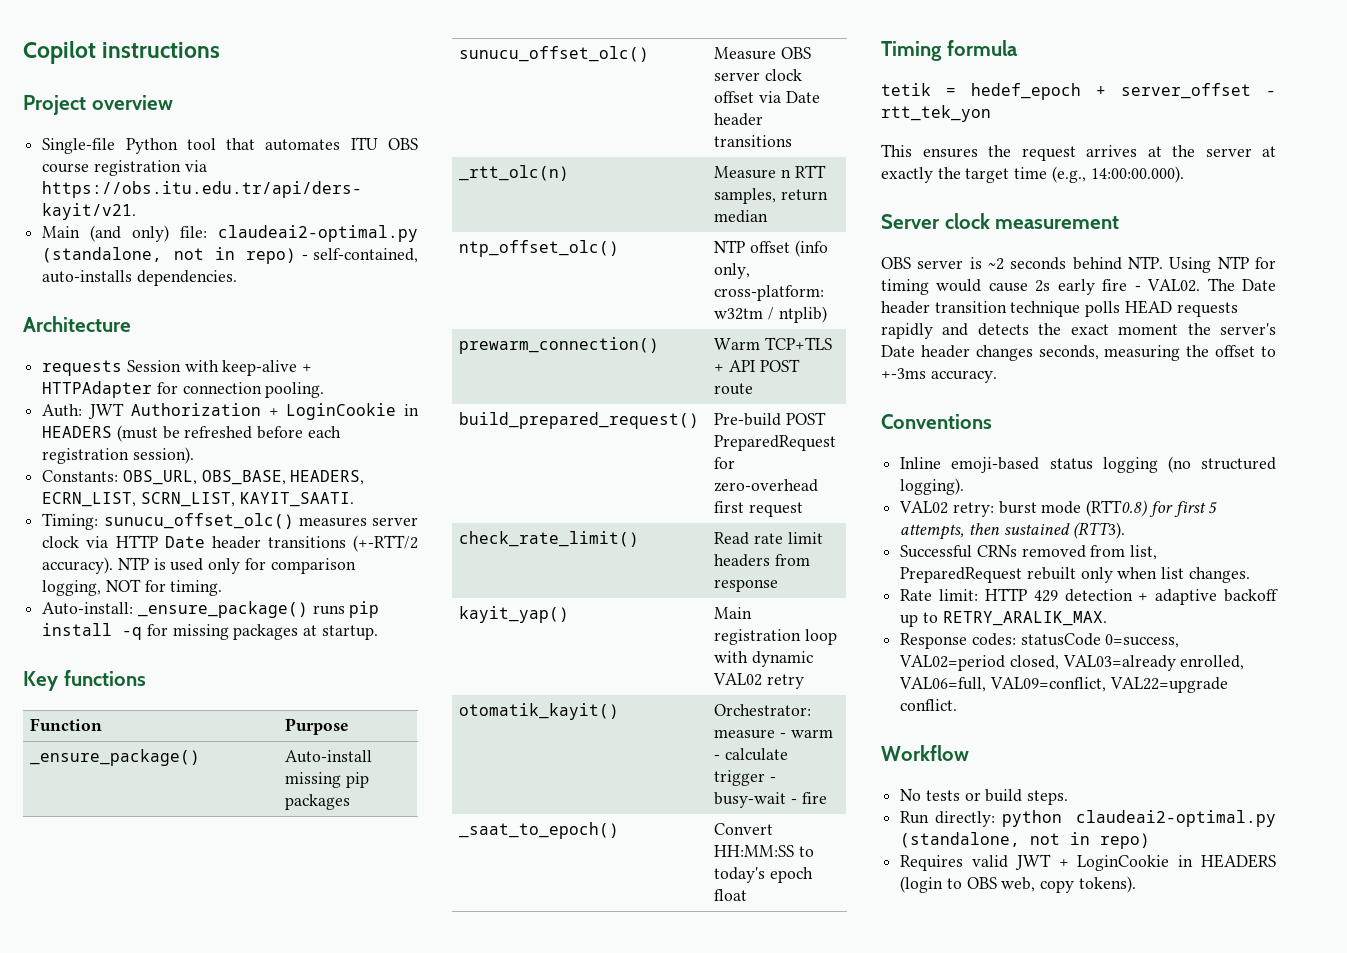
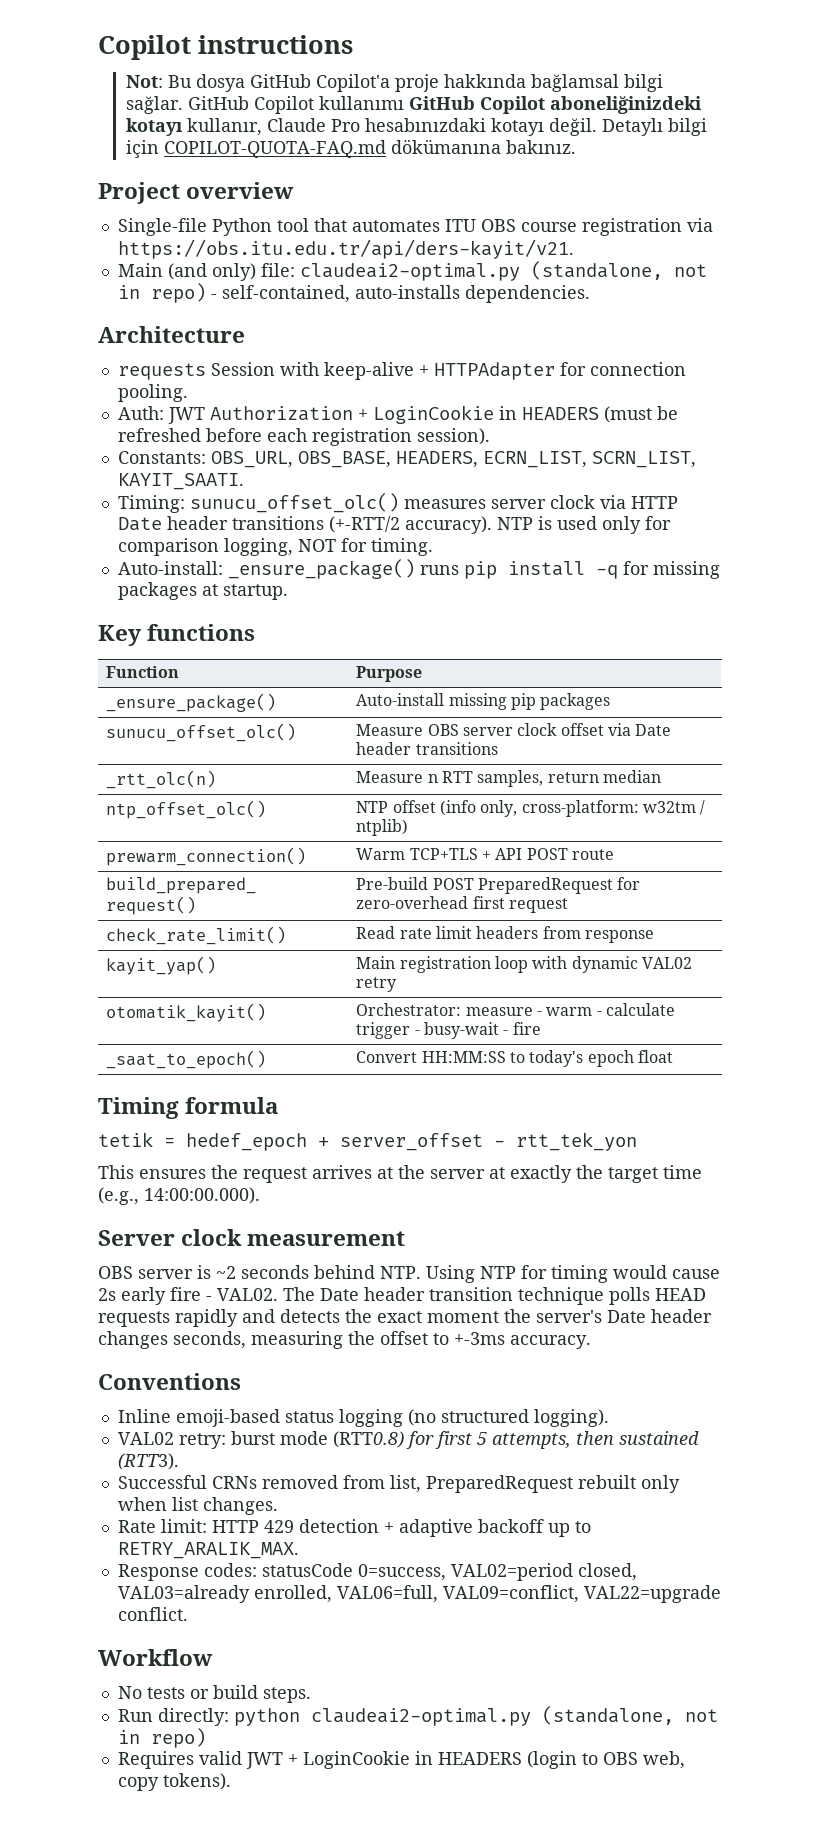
(221, 50) none -> [125,74,663,92] [125,96,702,114] [125,118,707,136] [125,139,576,158] // Not: Bu dosya GitHub Copilot'a proje hakkında bağlamsal bilgi sağlar. GitHub Copilot kullanımı GitHub Copilot aboneliğinizdeki kotayı kullanır, Claude Pro hesabınızdaki kotayı değil. Detaylı bilgi için COPILOT-QUOTA-FAQ.md dökümanına bakınız.

